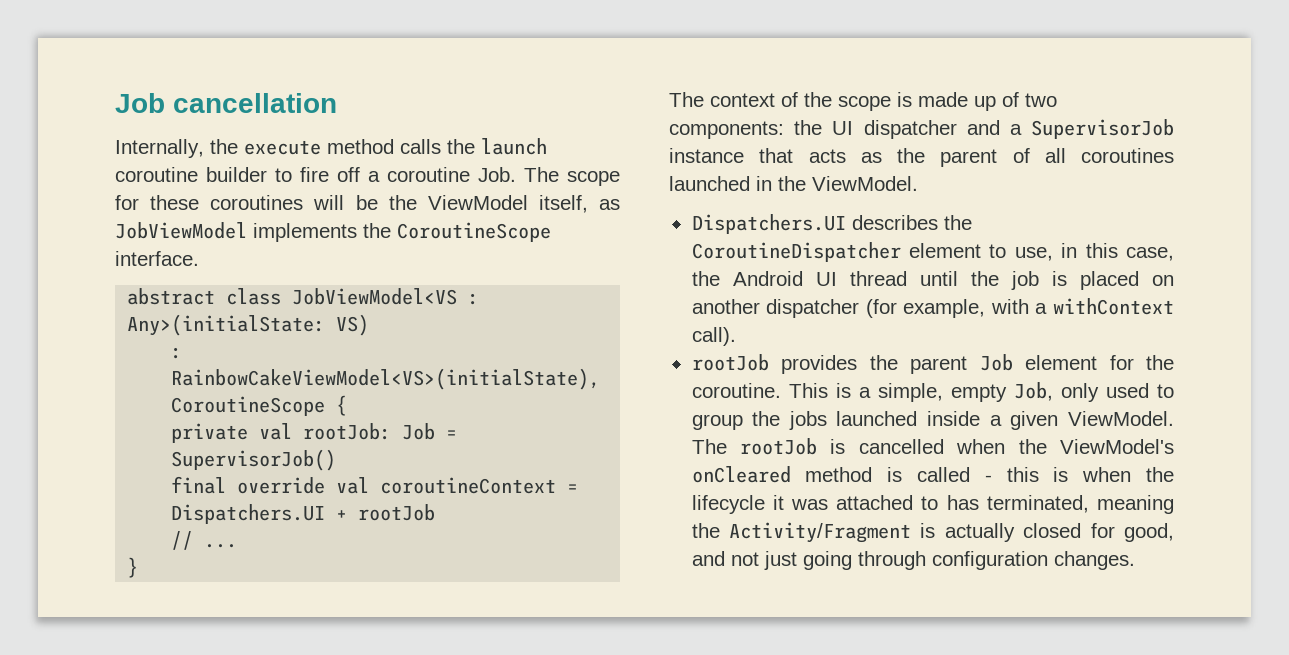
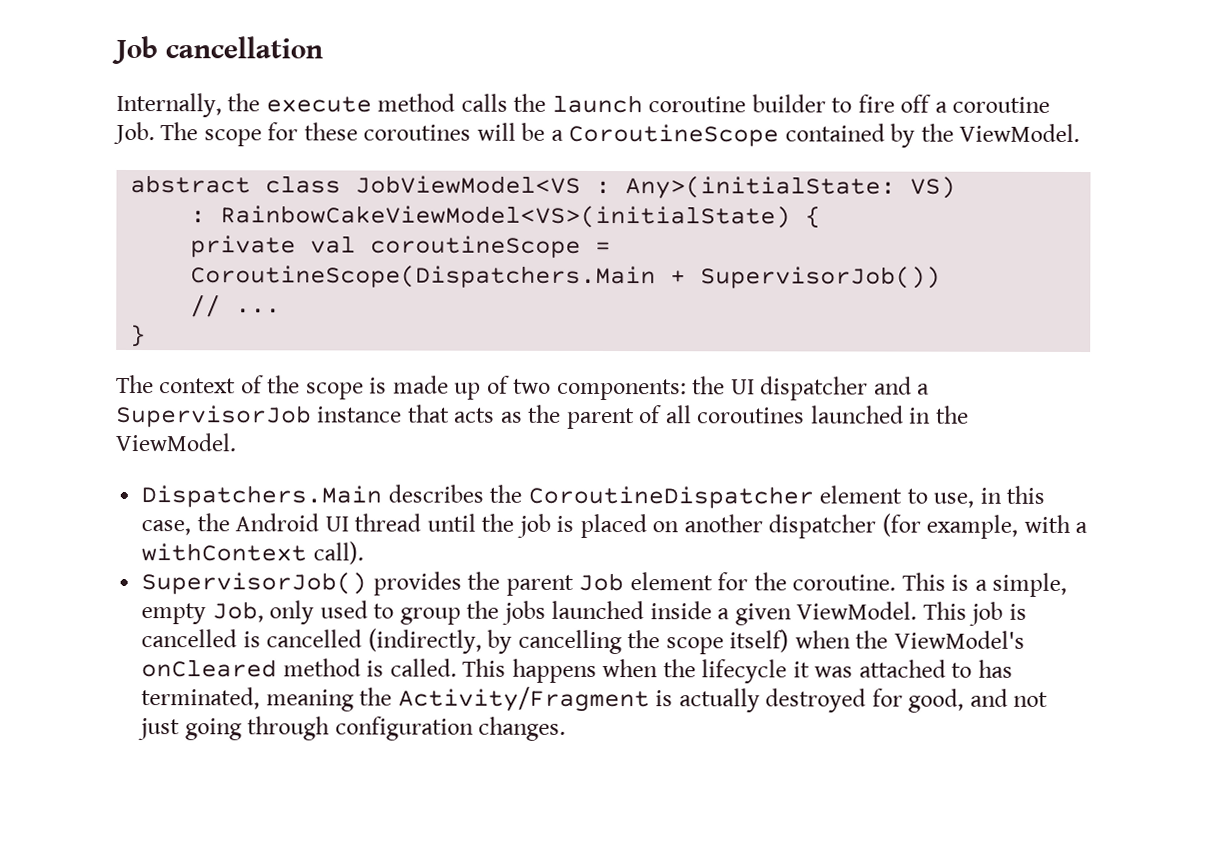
[388,195,620,213] [115,222,551,242] [115,251,199,266] the ViewModel itself, as JobViewModel implements the CoroutineScope interface. -> [550,123,1081,148] a CoroutineScope contained by the ViewModel.
[171,368,601,390] [171,396,326,416] RainbowCakeViewModel<VS>(initialState), CoroutineScope -> [220,205,792,229] RainbowCakeViewModel<VS>(initialState)
[303,423,458,440] [171,449,337,471] [171,476,579,494] [171,504,436,524] rootJob: Job = SupervisorJob() // final override val coroutineContext = Dispatchers.UI + rootJob -> [370,235,612,258] [190,265,942,289] coroutineScope = CoroutineScope(Dispatchers.Main + SupervisorJob())
[691,214,846,234] Dispatchers.UI -> [141,485,383,508] Dispatchers.Main
[691,354,769,371] rootJob -> [141,572,368,595] SupervisorJob()
[691,438,944,455] The rootJob is cancelled -> [922,601,1027,626] [141,628,790,655] This job is cancelled is cancelled (indirectly, by cancelling the scope itself)
[916,467,1069,482] called - this is -> [389,658,597,683] called. This happens
[1023,523,1082,538] closed -> [765,688,867,713] destroyed

